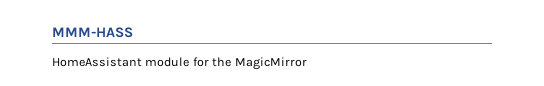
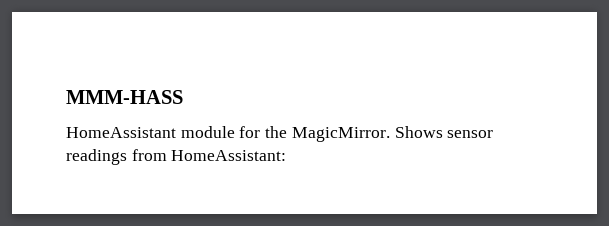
[234,57,307,70] MagicMirror -> [291,126,494,142] [66,149,287,165] MagicMirror. Shows sensor readings from HomeAssistant:

